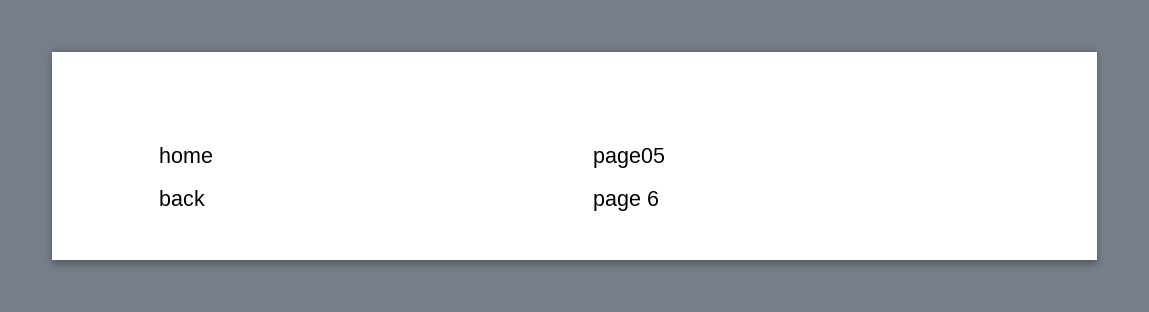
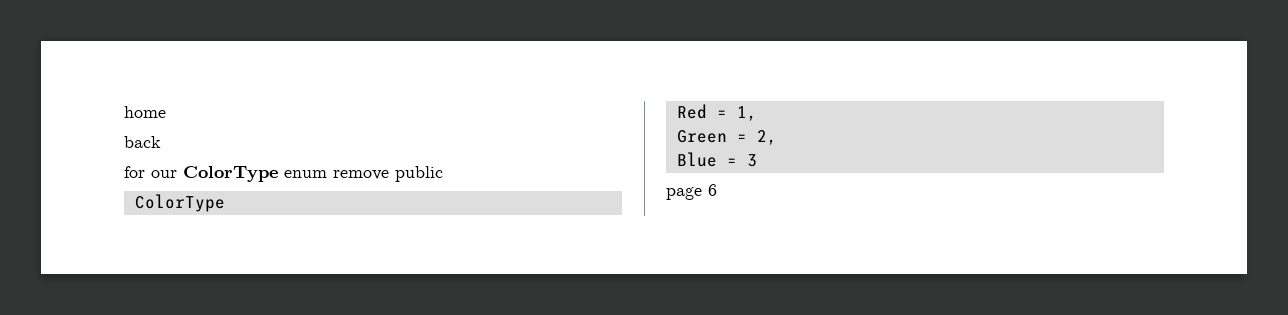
[593,148,665,168] page05 -> [124,166,443,182] [134,194,225,212] [676,104,757,121] [676,130,777,145] [676,152,757,167] for our ColorType enum remove public // ColorType // Red = 1, // Green = 2, // Blue = 3

